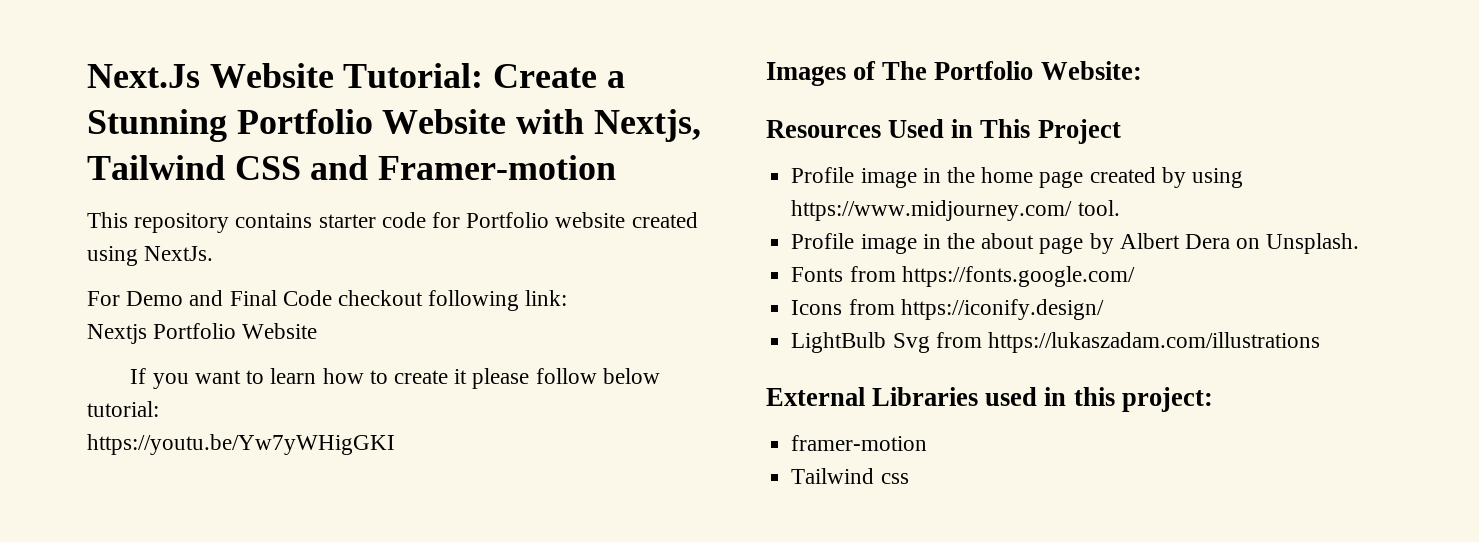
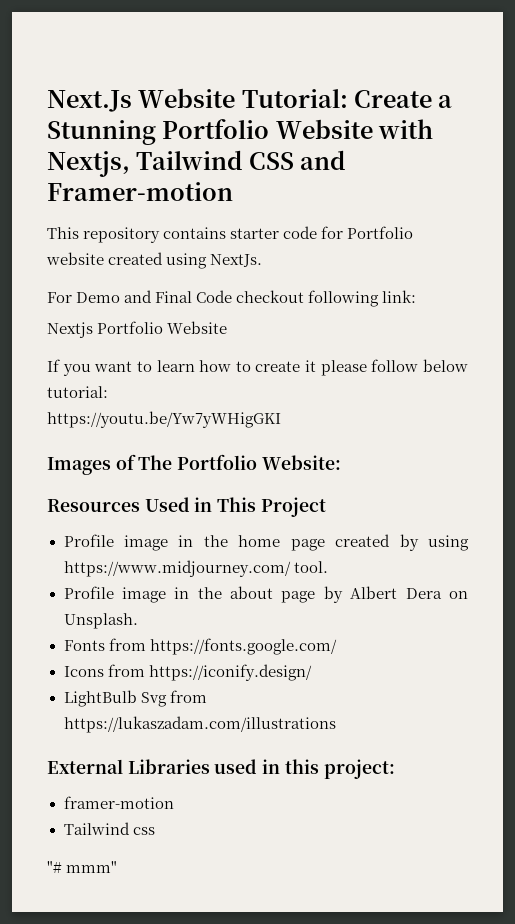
(909, 478) none -> [47,861,118,873] // "# mmm"

